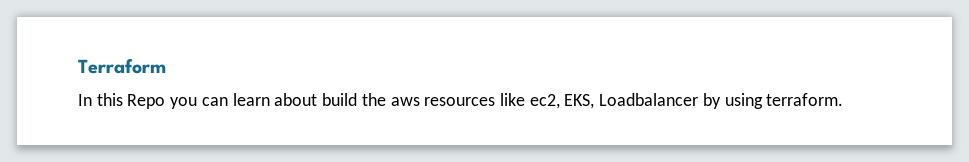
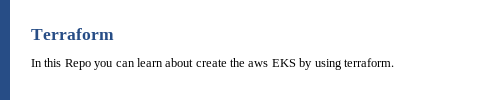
[322,93,358,106] build -> [195,59,227,67] create
[424,93,699,109] resources like ec2, EKS, Loadbalancer -> [271,59,296,67] EKS

